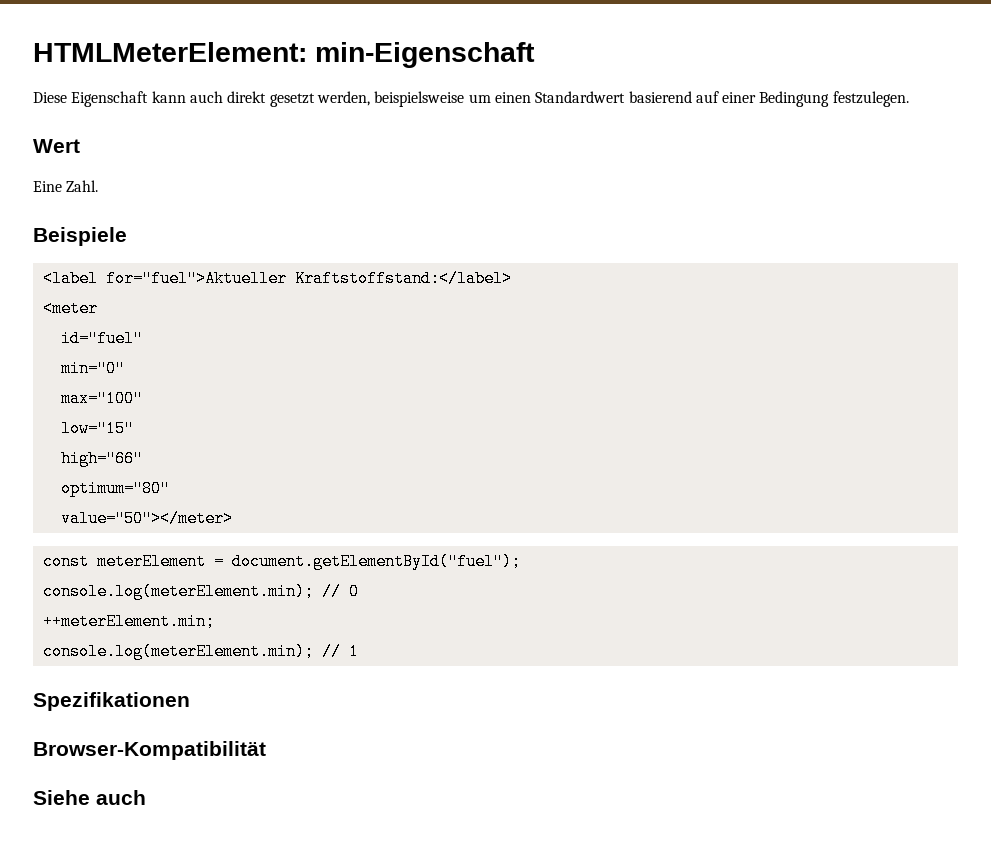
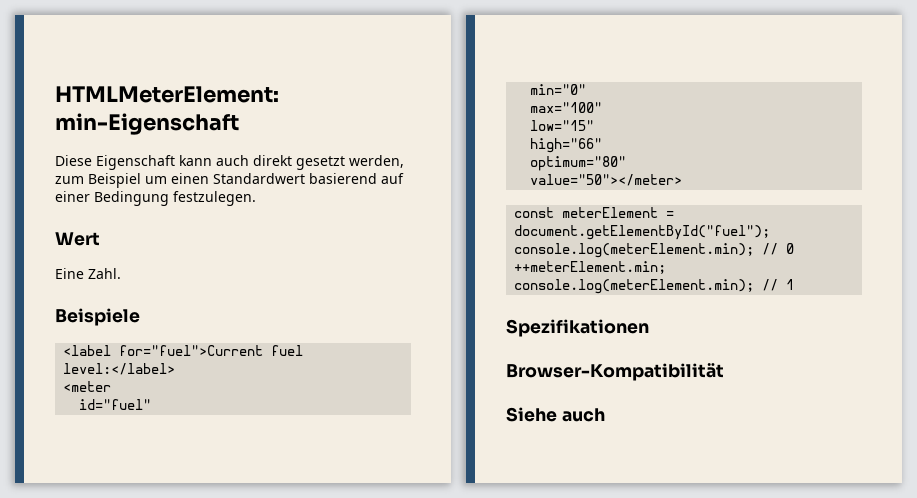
[374,91,465,107] beispielsweise -> [55,173,141,188] zum Beispiel
[105,270,512,287] for="fuel">Aktueller Kraftstoffstand:</label> -> [119,345,304,356] [63,363,176,375] for="fuel">Current fuel level:</label>

